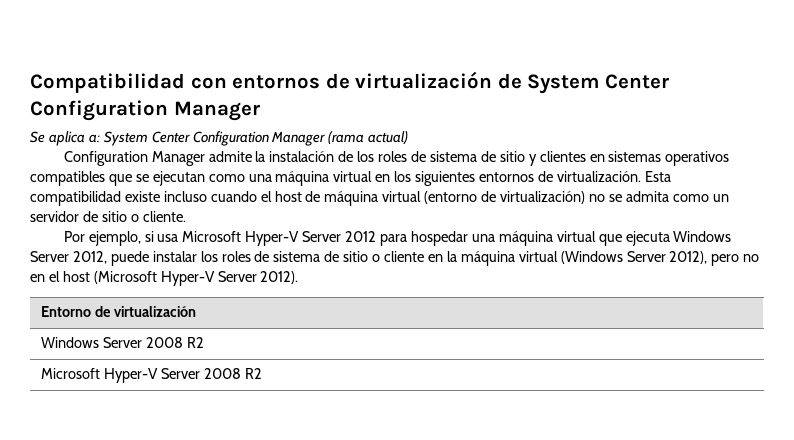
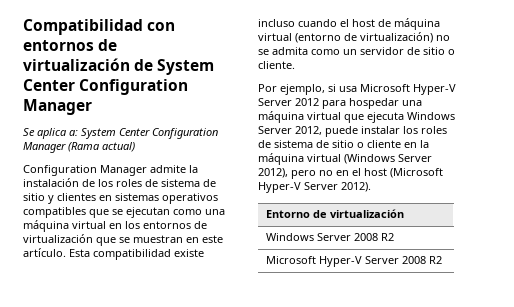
[328,131,365,144] (rama -> [68,142,100,152] (Rama
[415,171,641,186] siguientes entornos de virtualización. -> [143,221,207,229] [23,234,223,246] [23,248,66,257] entornos de virtualización que se muestran en este artículo.

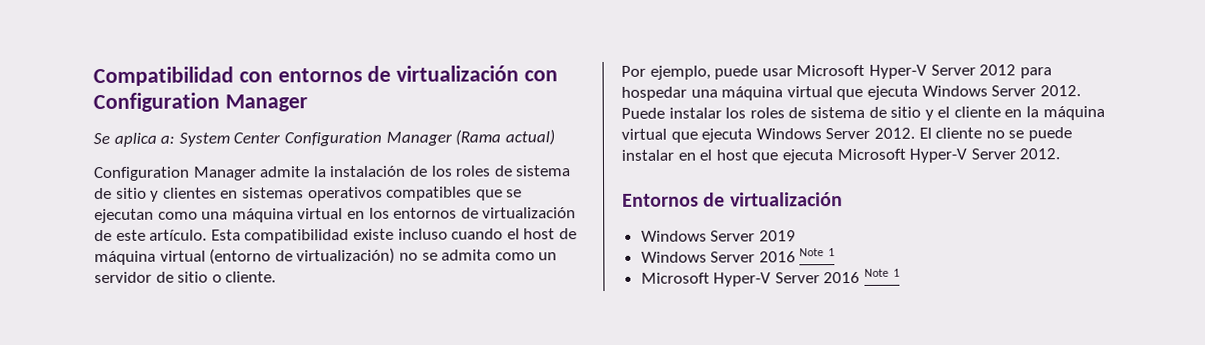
[134,59,215,75] [23,79,75,91] de System Center -> [524,70,559,82] con
[96,235,199,246] que se muestran en -> [94,229,112,242] de
[328,84,357,92] si usa -> [714,65,793,80] puede usar
[295,126,358,137] 2012, puede -> [1039,85,1081,97] [621,107,665,119] 2012. Puede
[357,142,364,148] o -> [924,106,951,121] y el
[344,154,432,164] [258,168,443,179] [258,182,371,193] [265,209,404,218] [265,233,394,241] [265,256,442,267] (Windows Server 2012), pero no en el host (Microsoft Hyper-V Server 2012). // Entorno de virtualización // Windows Server 2008 R2 // Microsoft Hyper-V Server 2008 R2 -> [670,127,1072,143] [621,148,1061,164] [622,192,843,207] [640,230,796,242] [640,248,836,263] [640,268,900,287] que ejecuta Windows Server 2012. El cliente no se puede instalar en el host que ejecuta Microsoft Hyper-V Server 2012. // Entornos de virtualización // Windows Server 2019 // Windows Server 2016 Note 1 // Microsoft Hyper-V Server 2016 Note 1

